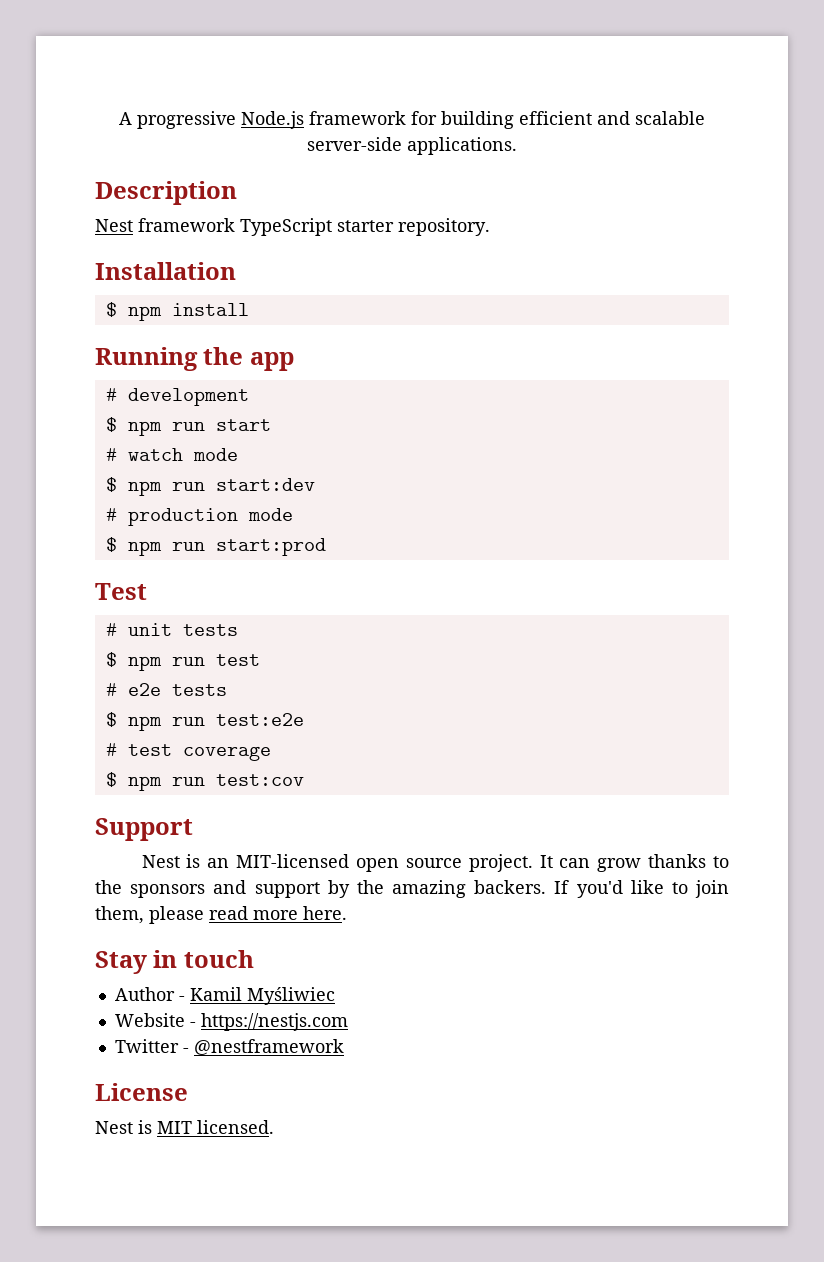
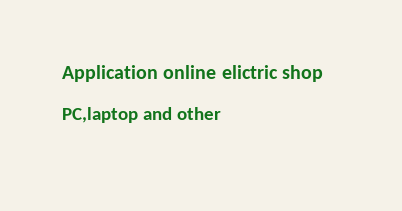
[119,111,705,129] [307,137,517,155] [95,181,237,205] [95,218,490,236] [95,262,236,280] [105,302,249,321] [95,347,294,371] [105,388,249,406] [105,417,271,436] [105,448,238,461] [105,477,315,496] [105,508,293,526] [105,537,326,556] [95,583,147,600] [105,623,238,636] [105,652,260,671] [105,683,227,696] [105,712,304,731] [105,743,271,761] [105,772,304,791] [95,818,193,841] [141,854,730,872] [95,880,729,898] [95,906,347,924] [95,950,254,974] [114,987,335,1005] [114,1013,348,1031] [114,1039,344,1055] [95,1083,188,1101] [95,1120,274,1134] A progressive Node.js framework for building efficient and scalable server-side applications. // Description // Nest framework TypeScript starter repository. // Installation // $ npm install // Running the app // # development // $ npm run start // # watch mode // $ npm run start:dev // # production mode // $ npm run start:prod // Test // # unit tests // $ npm run test // # e2e tests // $ npm run test:e2e // # test coverage // $ npm run test:cov // Support // Nest is an MIT-licensed open source project. It can grow thanks to the sponsors and support by the amazing backers. If you'd like to join them, please read more here. // Stay in touch // Author - Kamil Myśliwiec // Website - https://nestjs.com // Twitter - @nestframework // License // Nest is MIT licensed. -> [62,65,323,82] [62,107,221,123] Application online elictric shop // PC,laptop and other

